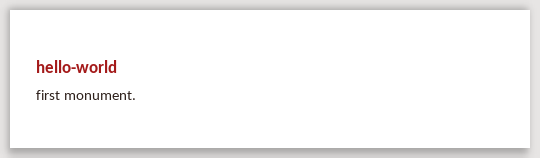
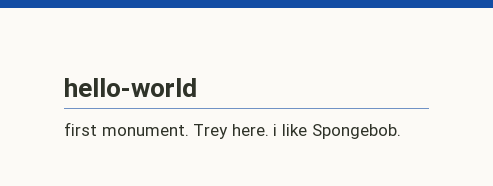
(136, 95) none -> [193,124,401,139] Trey here. i like Spongebob.

